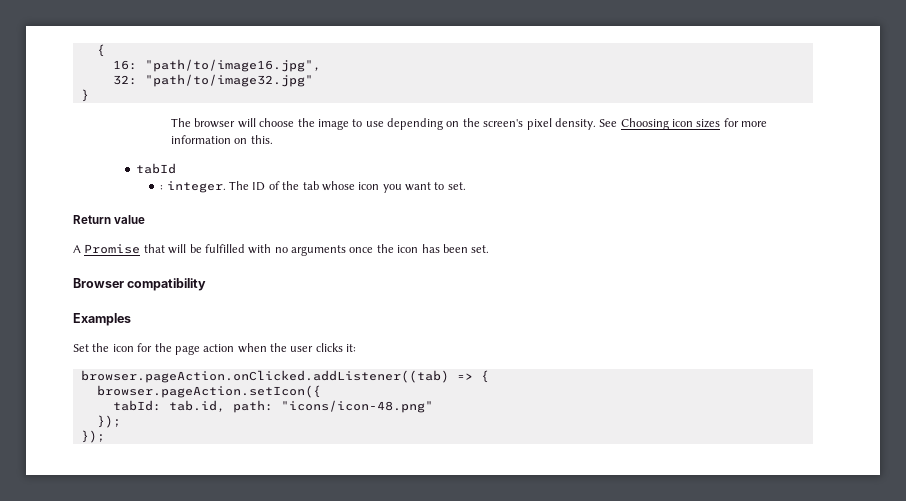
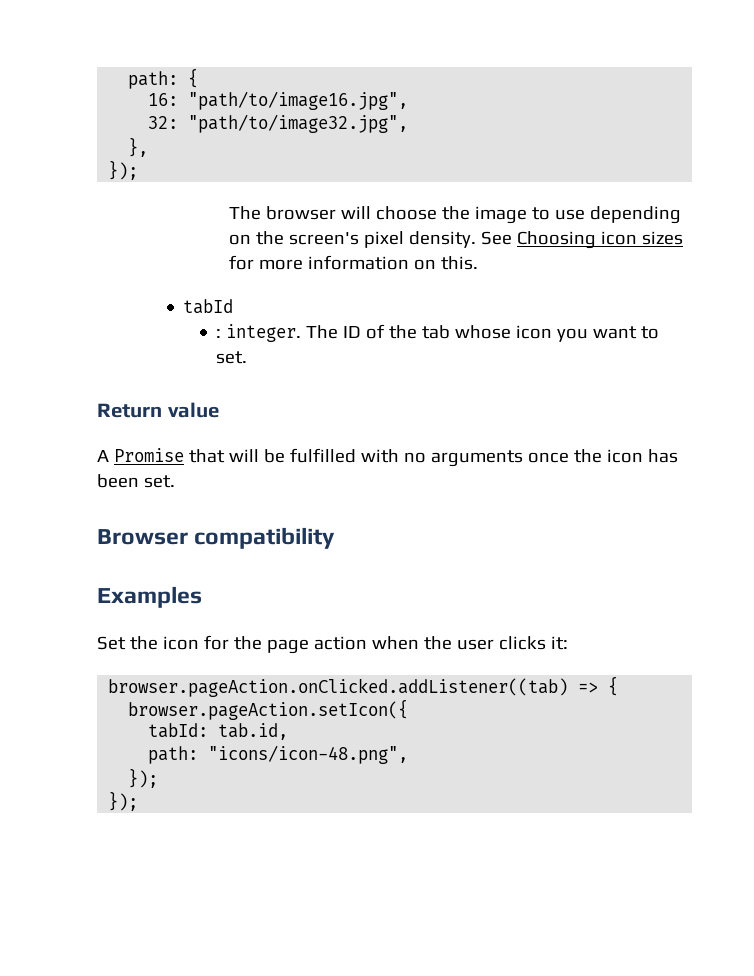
(96, 50) none -> [128,71,179,89] path:
[144,74,313,87] [80,89,89,102] "path/to/image32.jpg" // } -> [188,114,409,133] [128,137,149,157] [108,160,139,180] "path/to/image32.jpg", // }, // });
[232,400,433,413] path: "icons/icon-48.png" -> [148,745,409,764] // path: "icons/icon-48.png",

